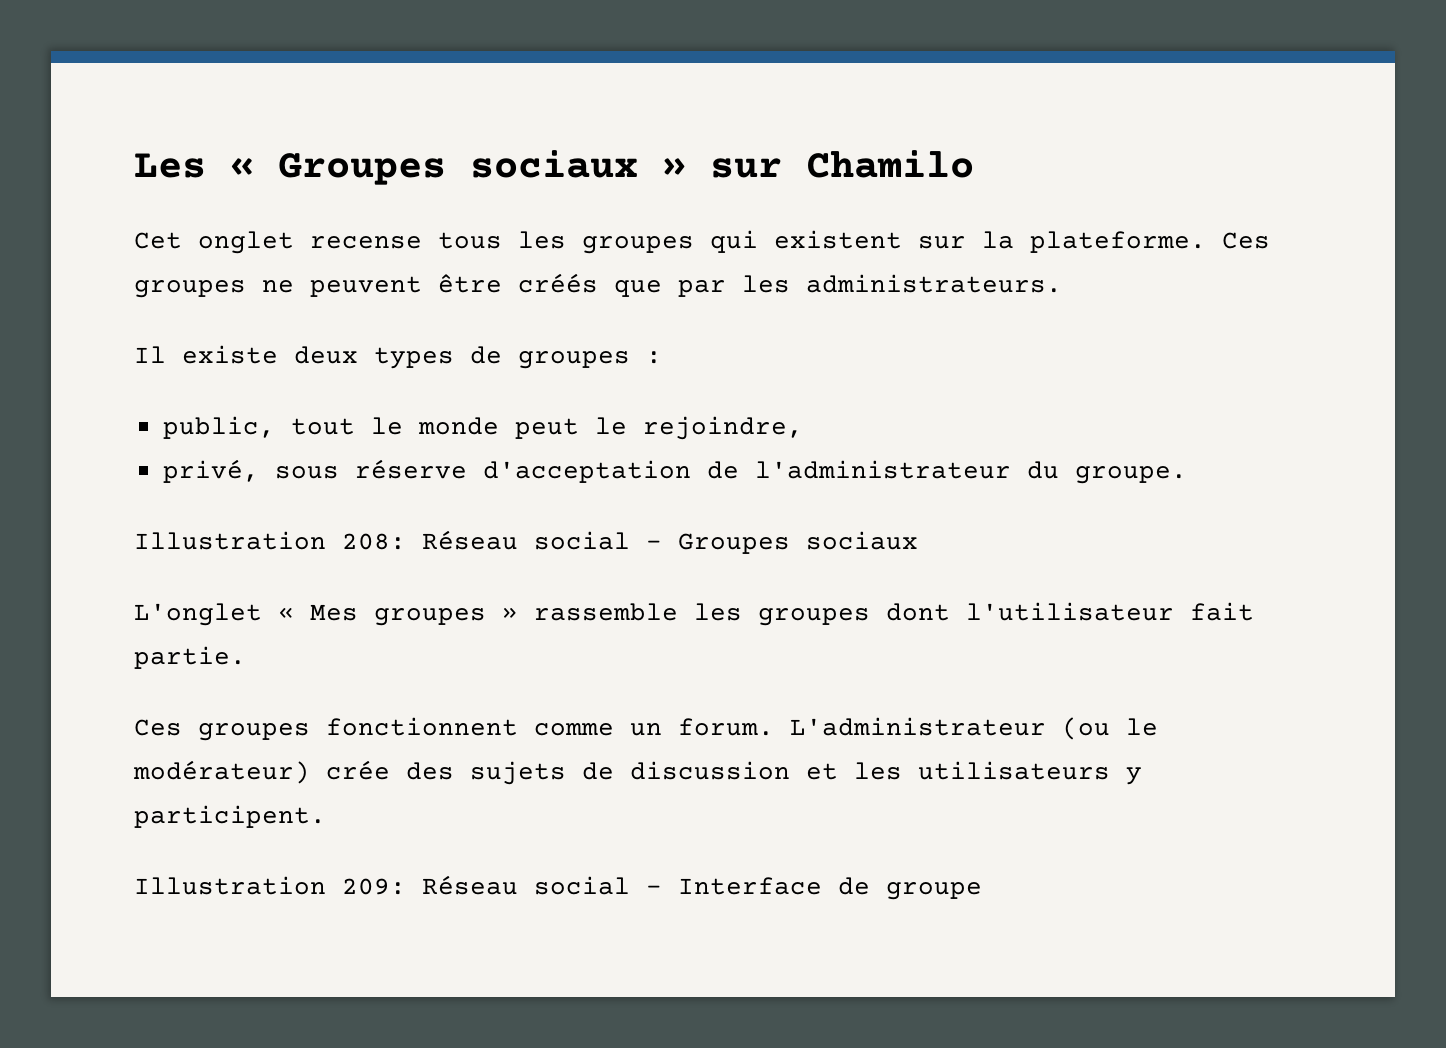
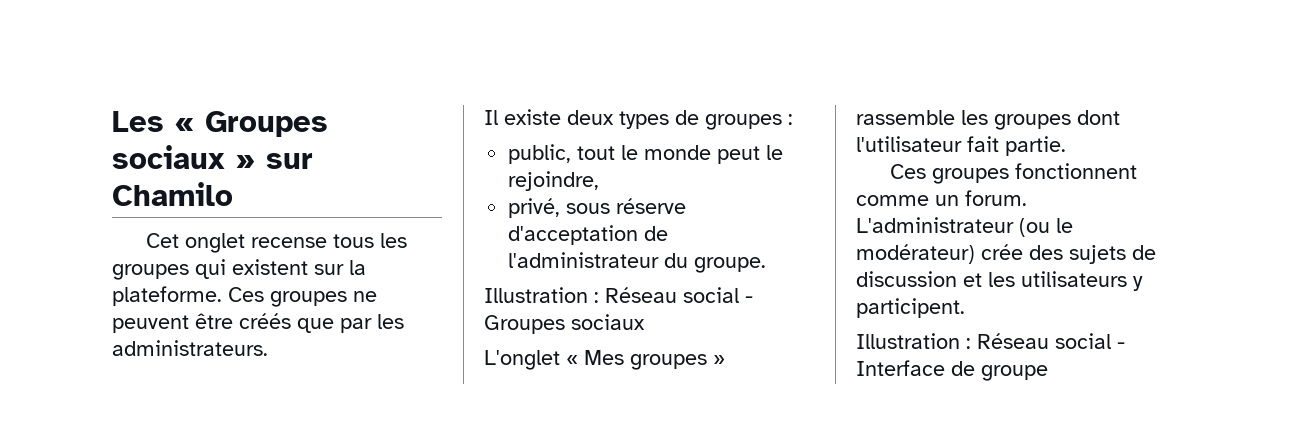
[342,533,406,550] 208: -> [594,292,599,303] :
[342,878,406,895] 209: -> [966,338,971,349] :

